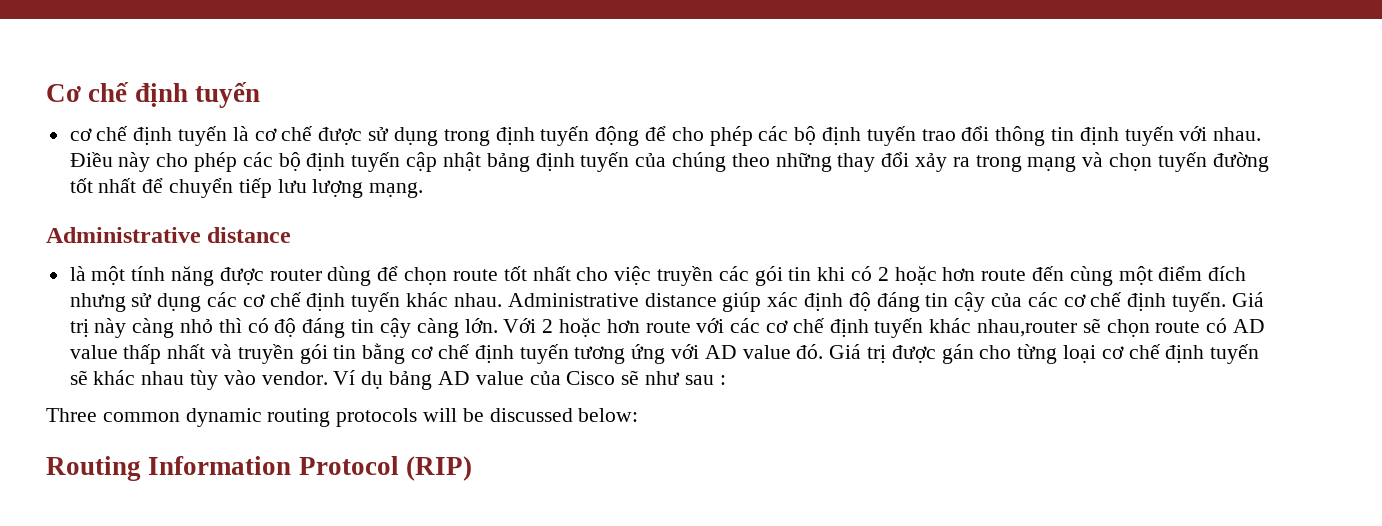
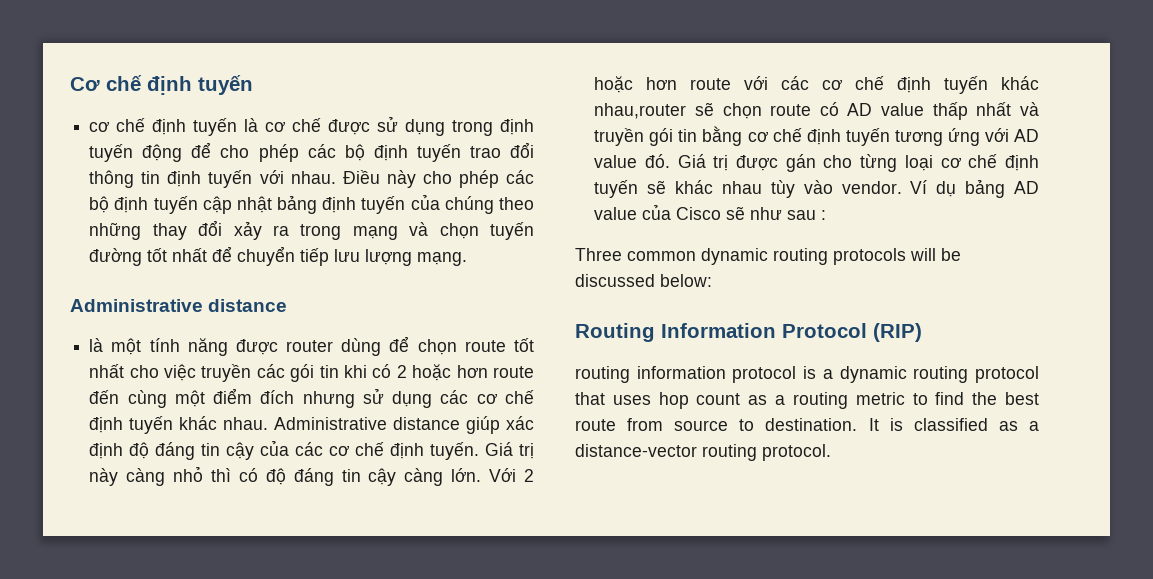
(472, 468) none -> [575,366,1039,383] [575,392,1039,409] [575,418,1039,431] [575,444,831,461] // routing information protocol is a dynamic routing protocol that uses hop count as a routing metric to find the best route from source to destination. It is classified as a distance-vector routing protocol.

